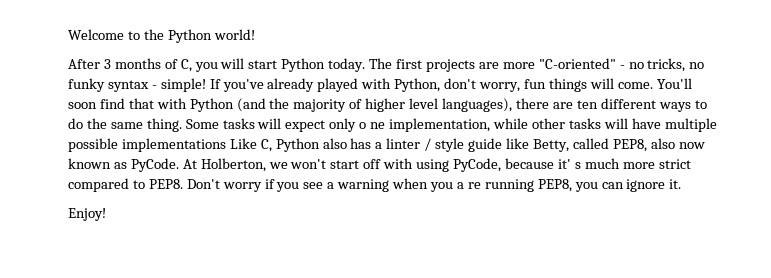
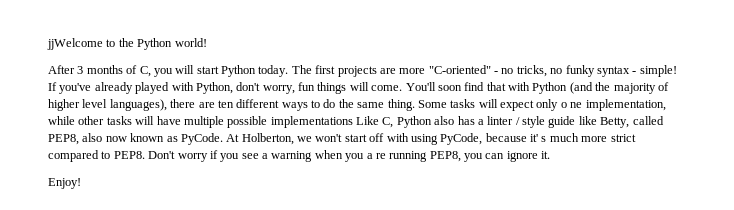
[68,29,124,40] Welcome -> [47,38,103,50] jjWelcome

